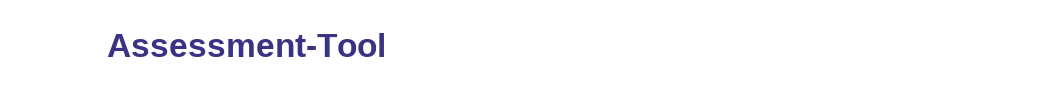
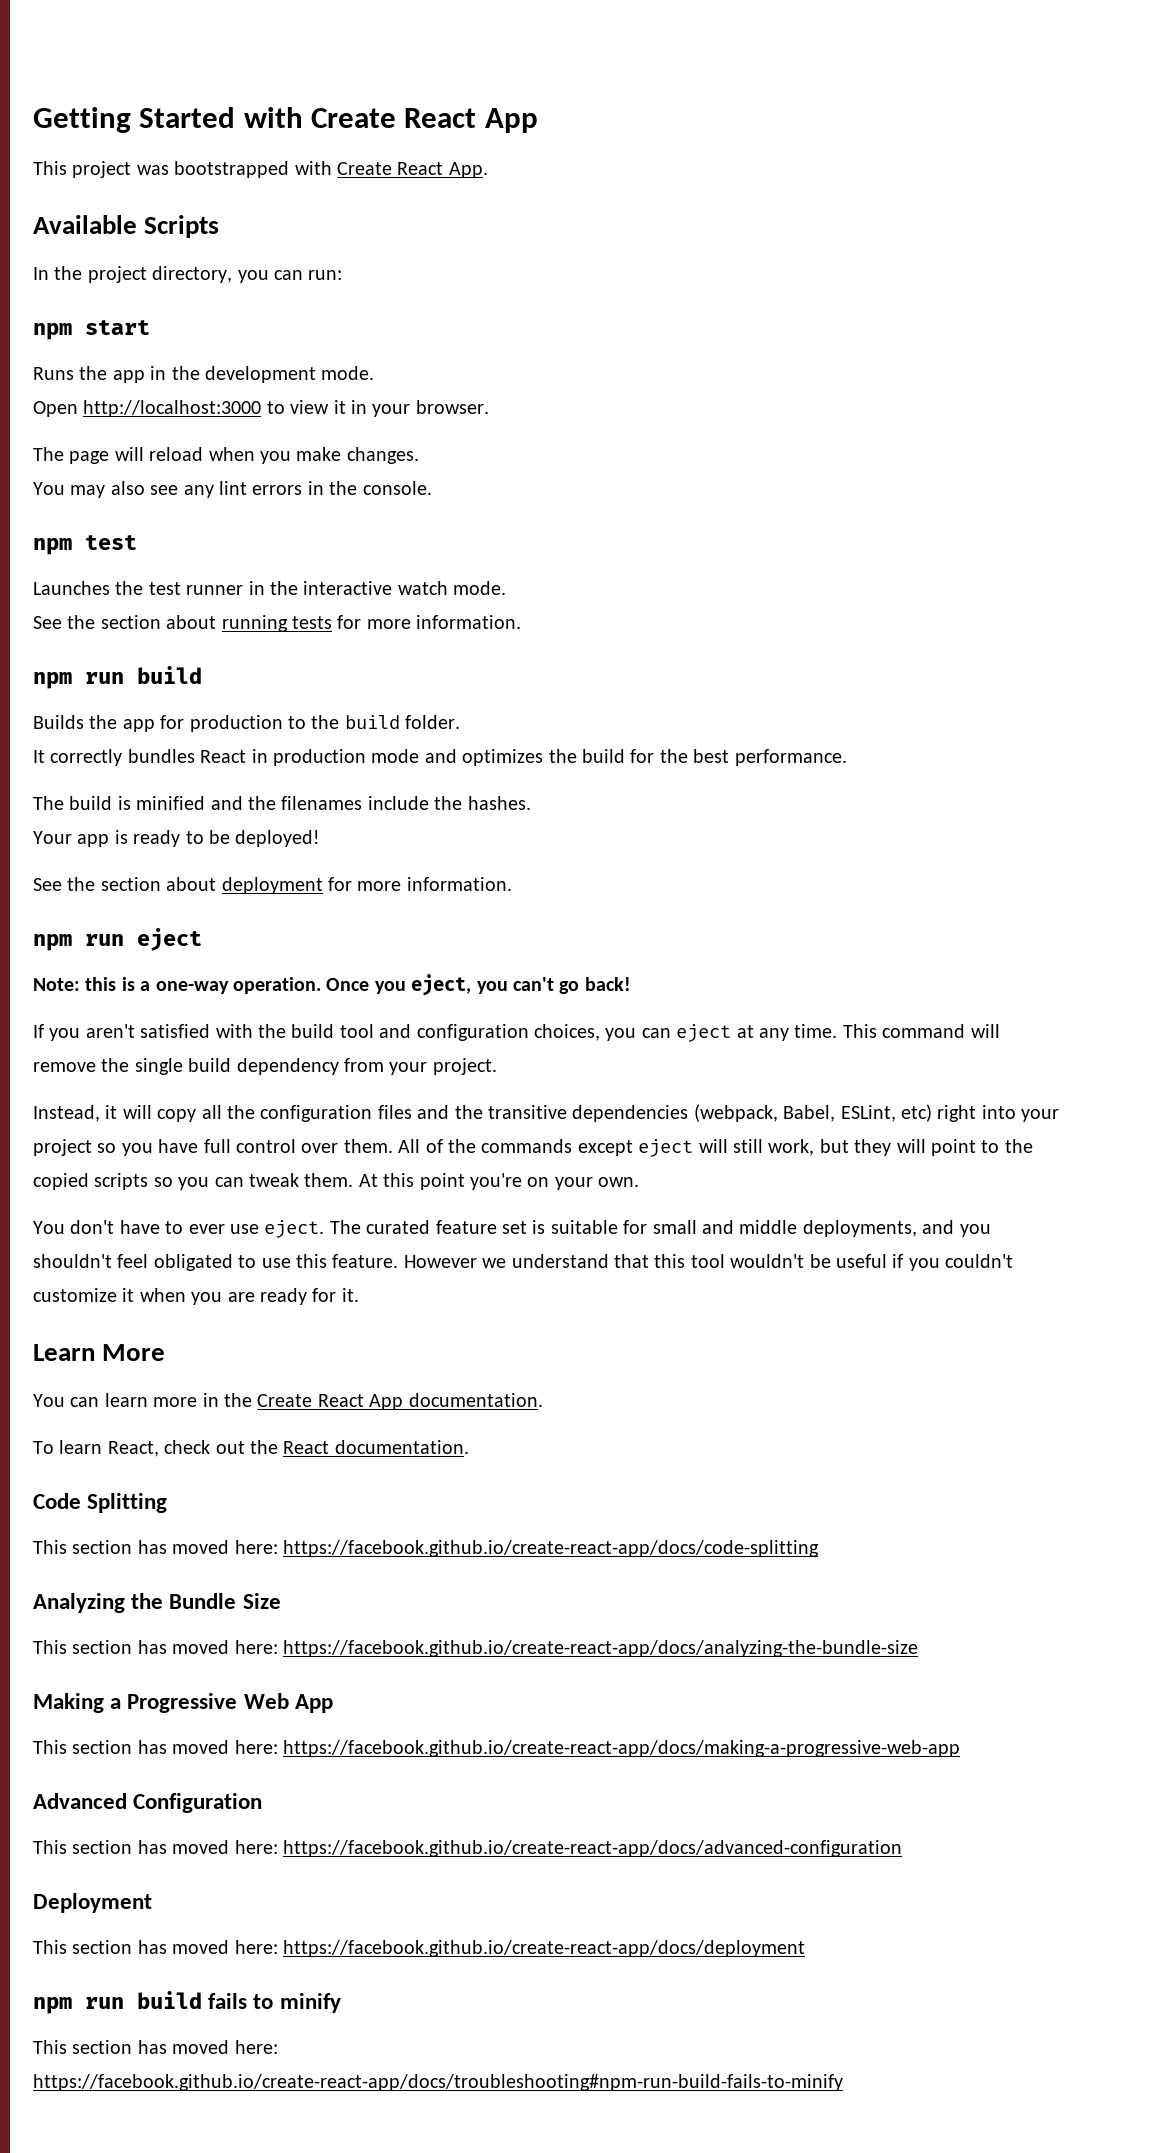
[107,33,386,57] Assessment-Tool -> [33,107,538,133] [33,161,488,178] [33,215,220,238] [33,266,343,283] [33,320,150,340] [33,366,375,383] [33,400,489,417] [33,447,419,464] [33,481,432,498] [33,535,137,555] [33,581,507,595] [33,615,522,632] [33,666,202,689] [33,715,461,732] [33,749,847,766] [33,796,531,810] [33,830,321,847] [33,877,512,894] [33,928,202,951] [33,974,631,996] [33,1024,1000,1042] [33,1058,497,1075] [33,1104,1060,1122] [33,1139,1033,1157] [33,1173,640,1190] [33,1220,991,1238] [33,1254,1014,1271] [33,1288,359,1305] [33,1344,166,1361] [33,1393,543,1410] [33,1440,469,1457] [33,1493,168,1513] [33,1540,819,1557] [33,1593,281,1613] [33,1640,918,1657] [33,1693,333,1713] [33,1740,960,1757] [33,1793,263,1813] [33,1840,902,1857] [33,1893,152,1913] [33,1940,805,1957] [33,1991,341,2014] [33,2040,278,2054] [33,2074,843,2091] Getting Started with Create React App // This project was bootstrapped with Create React App. // Available Scripts // In the project directory, you can run: // npm start // Runs the app in the development mode. // Open http://localhost:3000 to view it in your browser. // The page will reload when you make changes. // You may also see any lint errors in the console. // npm test // Launches the test runner in the interactive watch mode. // See the section about running tests for more information. // npm run build // Builds the app for production to the build folder. // It correctly bundles React in production mode and optimizes the build for the best performance. // The build is minified and the filenames include the hashes. // Your app is ready to be deployed! // See the section about deployment for more information. // npm run eject // Note: this is a one-way operation. Once you eject, you can't go back! // If you aren't satisfied with the build tool and configuration choices, you can eject at any time. This command will remove the single build dependency from your project. // Instead, it will copy all the configuration files and the transitive dependencies (webpack, Babel, ESLint, etc) right into your project so you have full control over them. All of the commands except eject will still work, but they will point to the copied scripts so you can tweak them. At this point you're on your own. // You don't have to ever use eject. The curated feature set is suitable for small and middle deployments, and you shouldn't feel obligated to use this feature. However we understand that this tool wouldn't be useful if you couldn't customize it when you are ready for it. // Learn More // You can learn more in the Create React App documentation. // To learn React, check out the React documentation. // Code Splitting // This section has moved here: https://facebook.github.io/create-react-app/docs/code-splitting // Analyzing the Bundle Size // This section has moved here: https://facebook.github.io/create-react-app/docs/analyzing-the-bundle-size // Making a Progressive Web App // This section has moved here: https://facebook.github.io/create-react-app/docs/making-a-progressive-web-app // Advanced Configuration // This section has moved here: https://facebook.github.io/create-react-app/docs/advanced-configuration // Deployment // This section has moved here: https://facebook.github.io/create-react-app/docs/deployment // npm run build fails to minify // This section has moved here: https://facebook.github.io/create-react-app/docs/troubleshooting#npm-run-build-fails-to-minify

